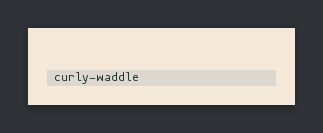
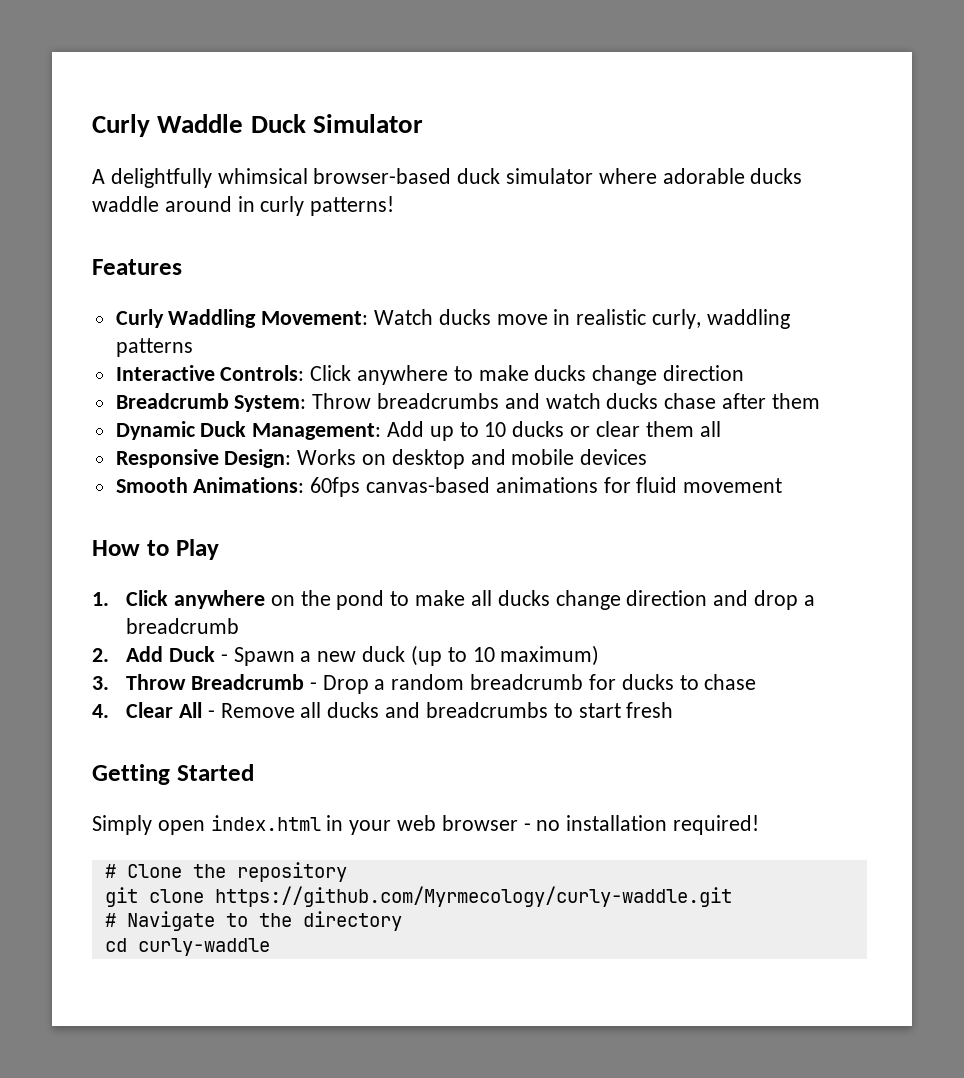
(54, 78) none -> [92,114,423,137] [92,168,803,188] [92,196,395,216] [92,259,182,275] [115,309,790,329] [115,338,193,357] [115,365,745,385] [115,393,820,412] [115,421,721,441] [115,449,648,469] [115,477,783,497] [92,539,219,560] [92,590,815,610] [126,618,240,634] [92,645,600,666] [92,674,757,694] [92,702,674,718] [92,764,254,785] [92,815,760,835] [104,862,347,882] [104,886,732,907] [104,911,402,931] [104,938,127,952] Curly Waddle Duck Simulator // A delightfully whimsical browser-based duck simulator where adorable ducks waddle around in curly patterns! // Features // Curly Waddling Movement: Watch ducks move in realistic curly, waddling patterns // Interactive Controls: Click anywhere to make ducks change direction // Breadcrumb System: Throw breadcrumbs and watch ducks chase after them // Dynamic Duck Management: Add up to 10 ducks or clear them all // Responsive Design: Works on desktop and mobile devices // Smooth Animations: 60fps canvas-based animations for fluid movement // How to Play // 1. Click anywhere on the pond to make all ducks change direction and drop a breadcrumb // 2. Add Duck - Spawn a new duck (up to 10 maximum) // 3. Throw Breadcrumb - Drop a random breadcrumb for ducks to chase // 4. Clear All - Remove all ducks and breadcrumbs to start fresh // Getting Started // Simply open index.html in your web browser - no installation required! // # Clone the repository // git clone https://github.com/Myrmecology/curly-waddle.git // # Navigate to the directory // cd

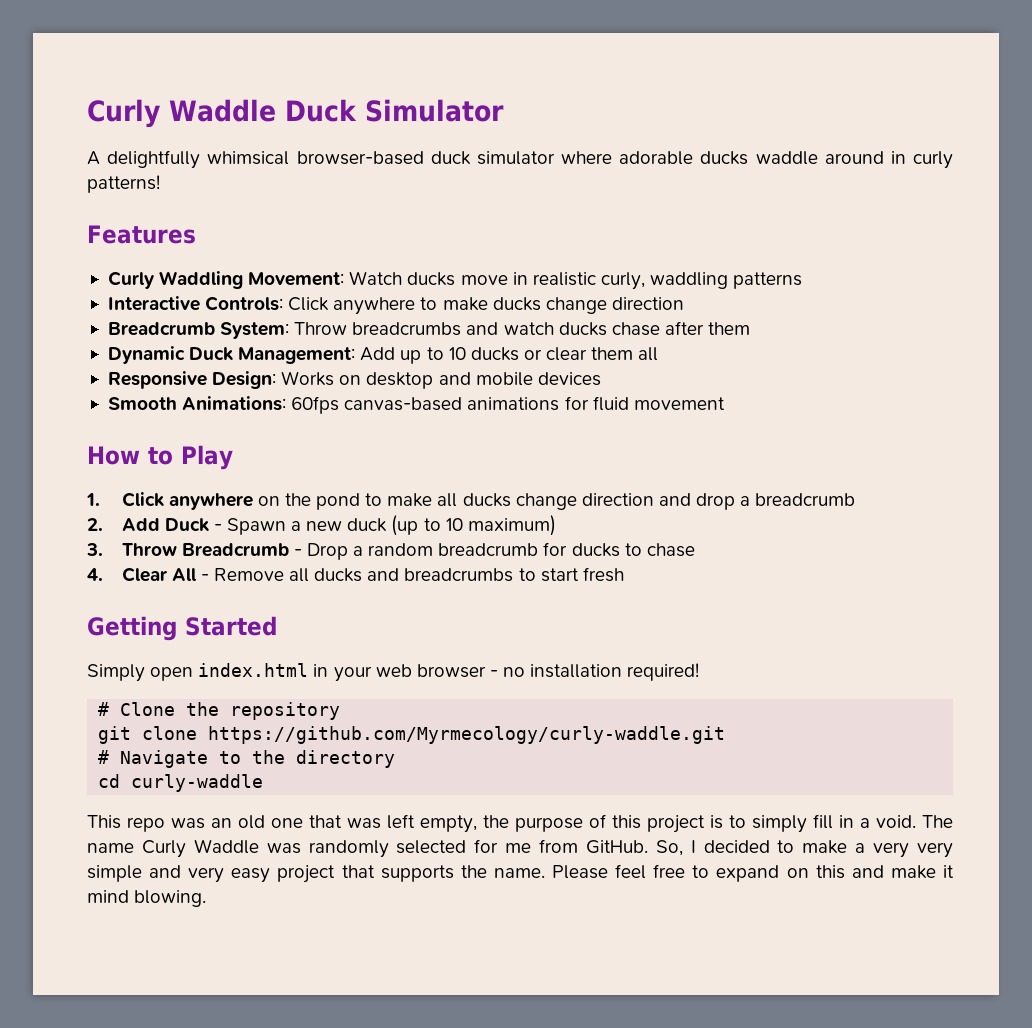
(270, 947) none -> [87,814,953,833] [87,839,953,858] [87,864,954,883] [87,890,207,907] // This repo was an old one that was left empty, the purpose of this project is to simply fill in a void. The name Curly Waddle was randomly selected for me from GitHub. So, I decided to make a very very simple and very easy project that supports the name. Please feel free to expand on this and make it mind blowing.

